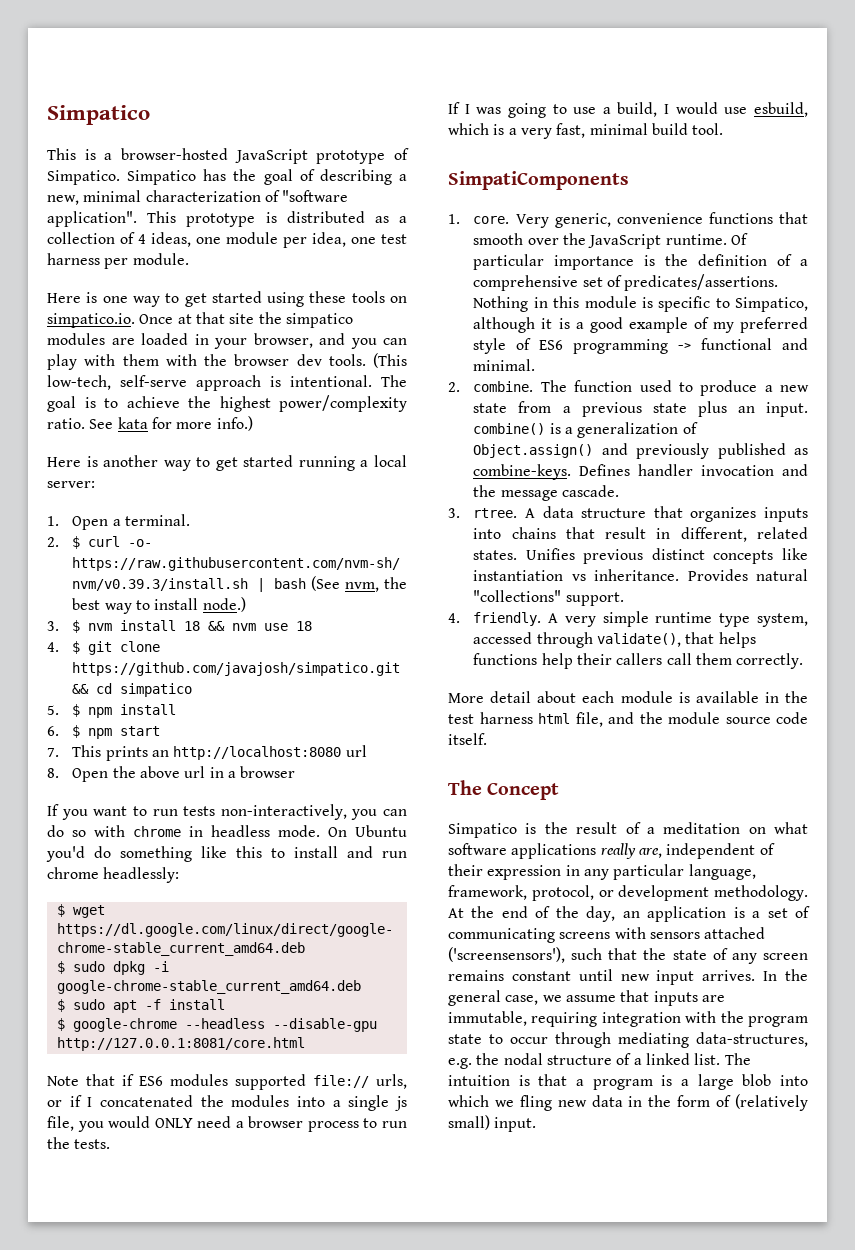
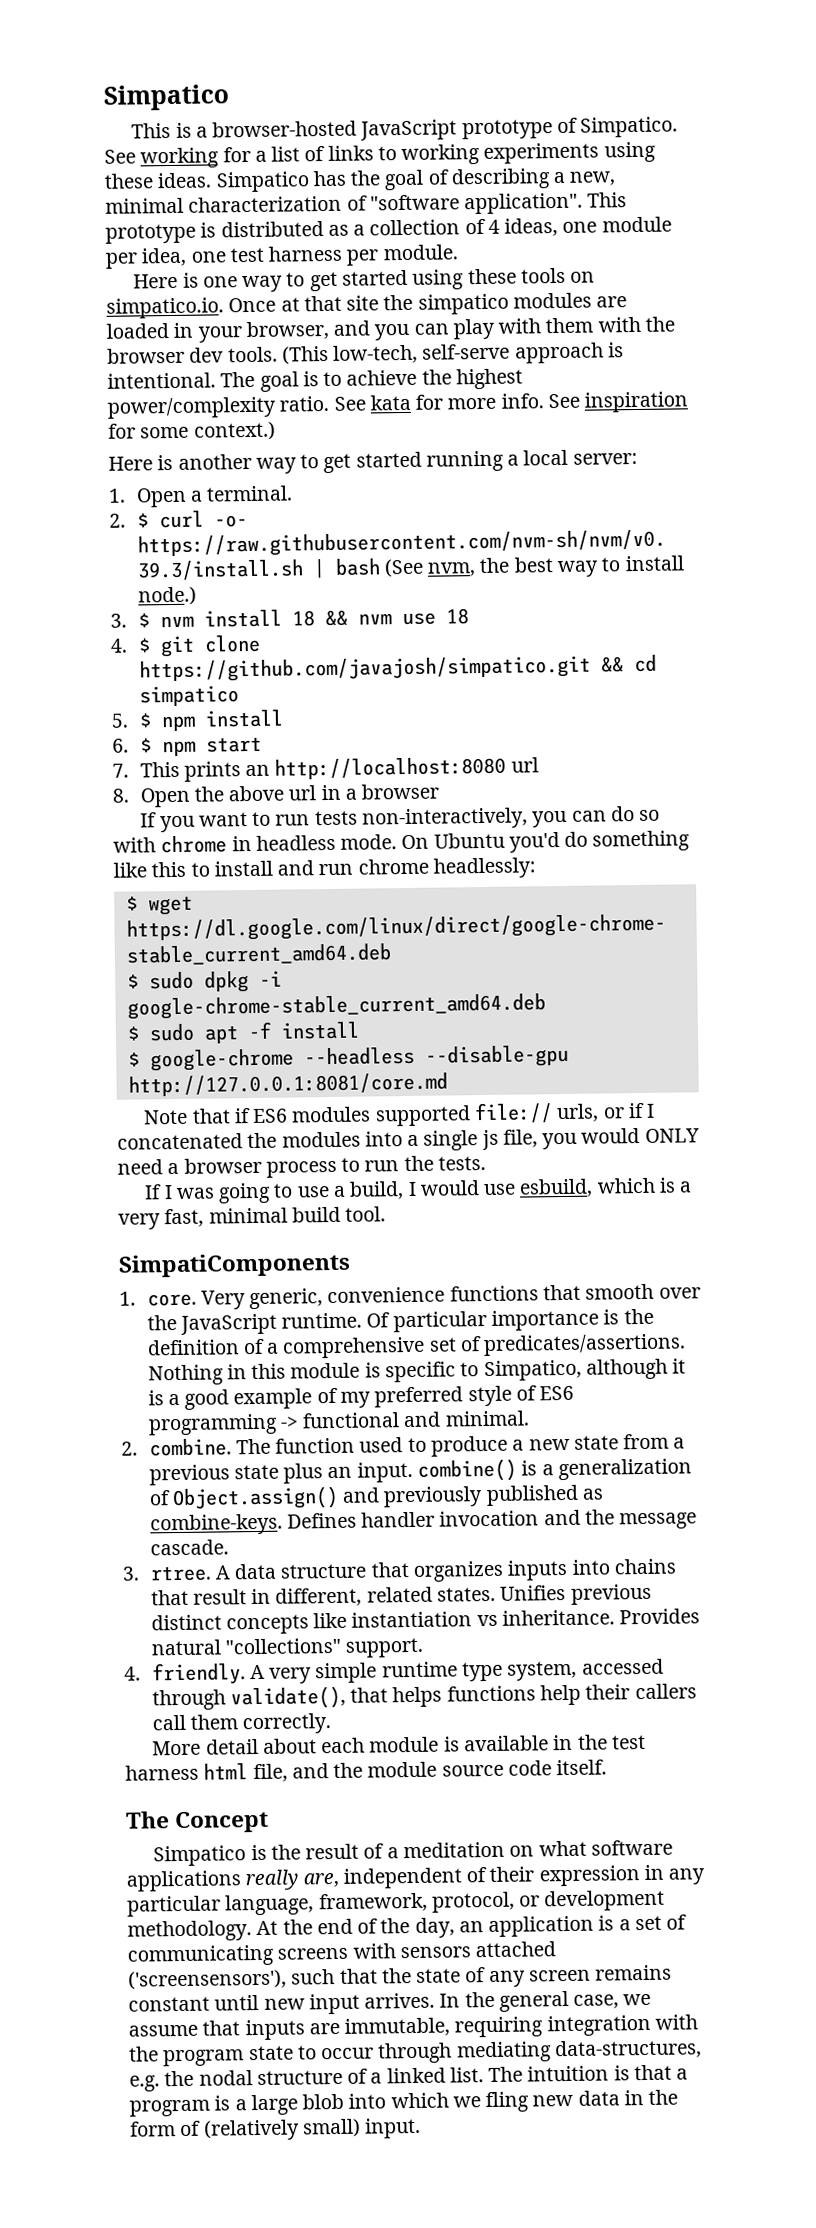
(120, 177) none -> [104,141,656,169] [104,172,213,189] See working for a list of links to working experiments using these ideas.
[216,416,253,431] info.) -> [500,391,689,413] [108,421,276,441] info. See inspiration for some context.)
[56,1037,305,1051] http://127.0.0.1:8081/core.html -> [127,1072,448,1097] http://127.0.0.1:8081/core.md

